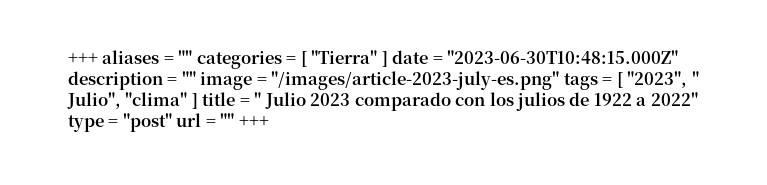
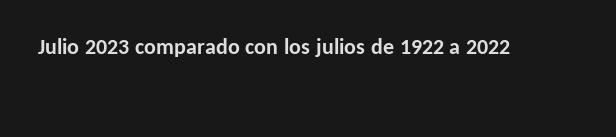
[68,50,679,69] [68,71,699,90] [67,92,262,109] +++ aliases = "" categories = [ "Tierra" ] date = "2023-06-30T10:48:15.000Z" description = "" image = "/images/article-2023-july-es.png" tags = [ "2023", " Julio", "clima" ] title = " -> (38, 46) none
[650,92,698,106] [68,113,269,132] 2022" type = "post" url = "" +++ -> [466,40,511,54] 2022

